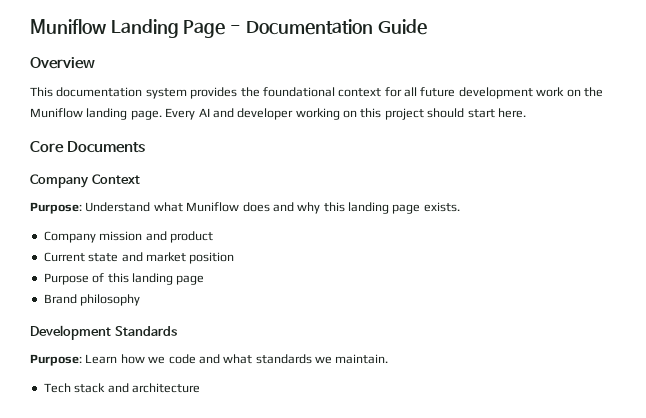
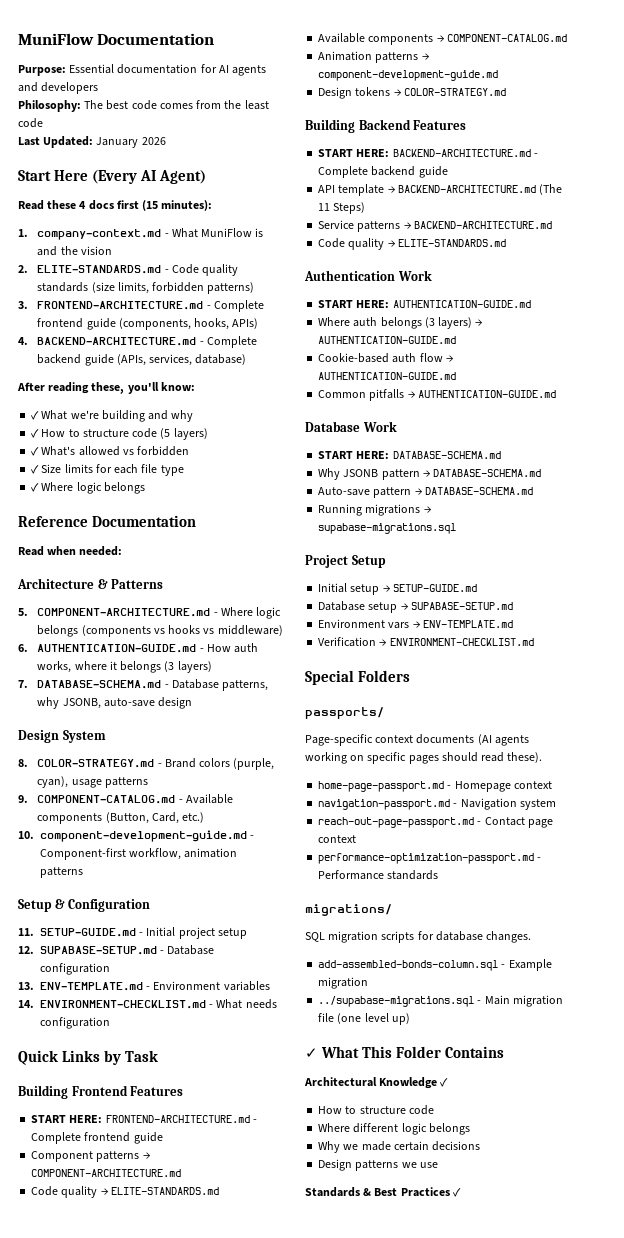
[30,19,427,38] [30,57,95,69] [30,87,603,99] [30,108,526,120] [30,141,146,153] [30,174,140,188] [30,202,460,214] [43,231,213,243] [43,252,235,264] [43,273,205,285] [43,294,141,306] [30,325,177,340] [30,354,389,366] [43,383,200,393] Muniflow Landing Page - Documentation Guide // Overview // This documentation system provides the foundational context for all future development work on the Muniflow landing page. Every AI and developer working on this project should start here. // Core Documents // Company Context // Purpose: Understand what Muniflow does and why this landing page exists. // Company mission and product // Current state and market position // Purpose of this landing page // Brand philosophy // Development Standards // Purpose: Learn how we code and what standards we maintain. // Tech stack and architecture -> [18,33,215,45] [18,64,267,76] [18,82,99,94] [18,100,269,112] [18,118,43,128] [18,136,166,148] [18,170,206,184] [18,200,213,211] [18,228,264,240] [37,246,112,256] [18,264,239,276] [37,282,255,294] [18,300,264,312] [37,318,259,330] [18,336,257,348] [37,354,247,366] [17,382,195,394] [31,410,194,422] [31,428,208,440] [31,446,190,456] [31,464,184,476] [31,482,145,494] [18,515,196,527] [18,546,123,556] [17,578,164,589] [18,607,282,619] [37,625,283,637] [18,643,259,653] [37,661,212,673] [18,679,269,691] [37,697,193,709] [18,730,106,743] [18,758,275,770] [37,776,148,788] [18,794,233,804] [37,812,205,824] [18,830,255,842] [40,848,238,860] [40,867,83,878] [18,899,151,912] [18,927,247,939] [18,945,215,955] [40,963,110,975] [18,981,270,991] [18,999,277,1009] [40,1017,110,1029] [18,1050,158,1065] [18,1085,184,1099] [31,1115,257,1123] [31,1132,163,1144] [31,1151,151,1162] [31,1169,182,1177] [31,1186,219,1198] [318,33,567,45] [318,51,430,63] [318,70,499,81] [318,87,506,99] [305,119,467,133] [318,149,538,157] [318,166,448,178] [318,184,563,196] [318,202,366,214] [318,220,552,232] [318,238,506,250] [304,270,432,281] [318,300,531,308] [318,317,484,329] [318,336,457,344] [318,353,454,363] [318,372,457,380] [318,389,556,401] [305,421,397,432] [318,451,501,459] [318,468,542,480] [318,487,533,498] [318,504,432,516] [318,523,457,534] [305,555,386,568] [318,583,477,595] [318,601,513,613] [318,619,513,629] [318,637,534,647] [305,670,410,685] [305,707,384,719] [305,734,529,746] [305,752,543,764] [318,781,552,792] [318,798,556,810] [318,817,553,828] [318,835,357,843] [318,853,542,864] [318,870,439,880] [305,904,392,916] [305,931,532,943] [318,959,552,971] [318,977,369,989] [318,995,563,1007] [318,1013,410,1025] [305,1046,504,1058] [304,1077,449,1089] [318,1105,434,1115] [318,1123,470,1135] [318,1141,481,1153] [318,1159,438,1171] [305,1187,461,1197] MuniFlow Documentation // Purpose: Essential documentation for AI agents and developers // Philosophy: The best code comes from the least code // Last Updated: January 2026 // Start Here (Every AI Agent) // Read these 4 docs first (15 minutes): // 1. company-context.md - What MuniFlow is and the vision // 2. ELITE-STANDARDS.md - Code quality standards (size limits, forbidden patterns) // 3. FRONTEND-ARCHITECTURE.md - Complete frontend guide (components, hooks, APIs) // 4. BACKEND-ARCHITECTURE.md - Complete backend guide (APIs, services, database) // After reading these, you'll know: // ✓ What we're building and why // ✓ How to structure code (5 layers) // ✓ What's allowed vs forbidden // ✓ Size limits for each file type // ✓ Where logic belongs // Reference Documentation // Read when needed: // Architecture & Patterns // 5. COMPONENT-ARCHITECTURE.md - Where logic belongs (components vs hooks vs middleware) // 6. AUTHENTICATION-GUIDE.md - How auth works, where it belongs (3 layers) // 7. DATABASE-SCHEMA.md - Database patterns, why JSONB, auto-save design // Design System // 8. COLOR-STRATEGY.md - Brand colors (purple, cyan), usage patterns // 9. COMPONENT-CATALOG.md - Available components (Button, Card, etc.) // 10. component-development-guide.md - Component-first workflow, animation patterns // Setup & Configuration // 11. SETUP-GUIDE.md - Initial project setup // 12. SUPABASE-SETUP.md - Database configuration // 13. ENV-TEMPLATE.md - Environment variables // 14. ENVIRONMENT-CHECKLIST.md - What needs configuration // Quick Links by Task // Building Frontend Features // START HERE: FRONTEND-ARCHITECTURE.md - Complete frontend guide // Component patterns → COMPONENT-ARCHITECTURE.md // Code quality → ELITE-STANDARDS.md // Available components → COMPONENT-CATALOG.md // Animation patterns → component-development-guide.md // Design tokens → COLOR-STRATEGY.md // Building Backend Features // START HERE: BACKEND-ARCHITECTURE.md - Complete backend guide // API template → BACKEND-ARCHITECTURE.md (The 11 Steps) // Service patterns → BACKEND-ARCHITECTURE.md // Code quality → ELITE-STANDARDS.md // Authentication Work // START HERE: AUTHENTICATION-GUIDE.md // Where auth belongs (3 layers) → AUTHENTICATION-GUIDE.md // Cookie-based auth flow → AUTHENTICATION-GUIDE.md // Common pitfalls → AUTHENTICATION-GUIDE.md // Database Work // START HERE: DATABASE-SCHEMA.md // Why JSONB pattern → DATABASE-SCHEMA.md // Auto-save pattern → DATABASE-SCHEMA.md // Running migrations → supabase-migrations.sql // Project Setup // Initial setup → SETUP-GUIDE.md // Database setup → SUPABASE-SETUP.md // Environment vars → ENV-TEMPLATE.md // Verification → ENVIRONMENT-CHECKLIST.md // Special Folders // passports/ // Page-specific context documents (AI agents working on specific pages should read these). // home-page-passport.md - Homepage context // navigation-passport.md - Navigation system // reach-out-page-passport.md - Contact page context // performance-optimization-passport.md - Performance standards // migrations/ // SQL migration scripts for database changes. // add-assembled-bonds-column.sql - Example migration // ../supabase-migrations.sql - Main migration file (one level up) // ✓ What This Folder Contains // Architectural Knowledge ✓ // How to structure code // Where different logic belongs // Why we made certain decisions // Design patterns we use // Standards & Best Practices ✓

